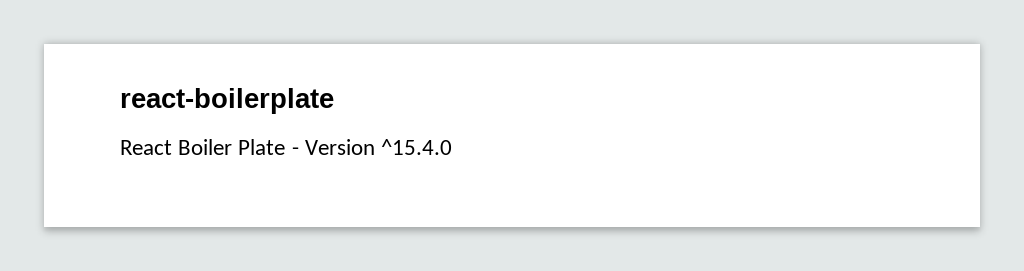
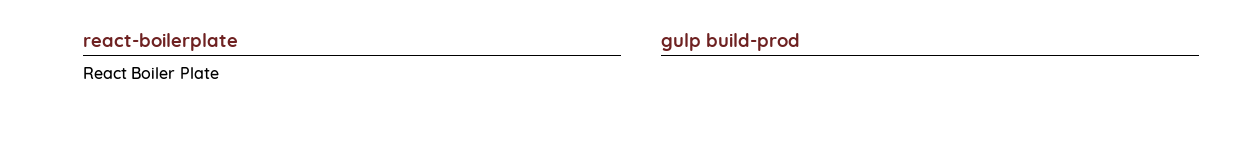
[291,139,453,155] - Version ^15.4.0 -> [661,33,800,51] // gulp build-prod

